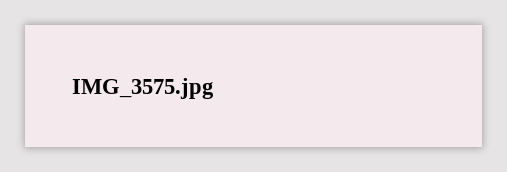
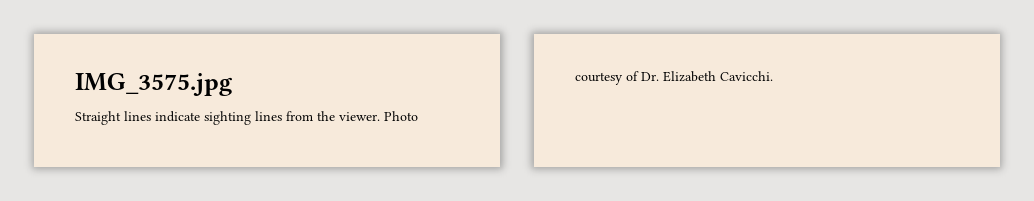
(214, 88) none -> [75,111,418,125] [575,71,773,85] // Straight lines indicate sighting lines from the viewer. Photo courtesy of Dr. Elizabeth Cavicchi.

